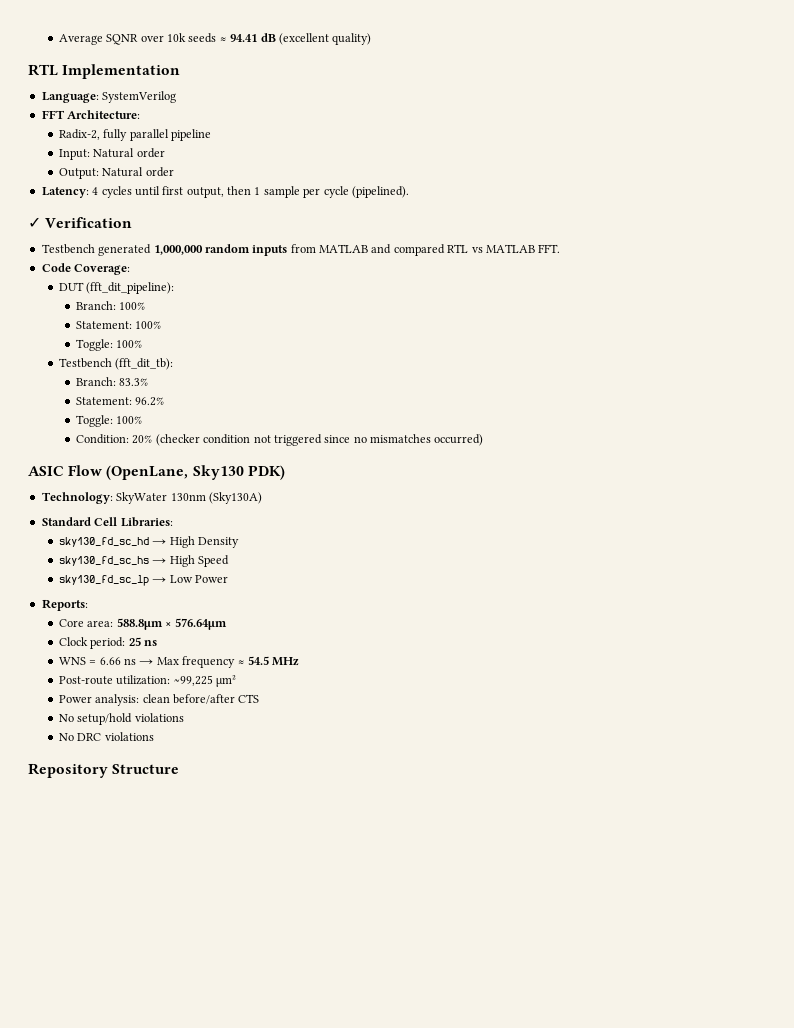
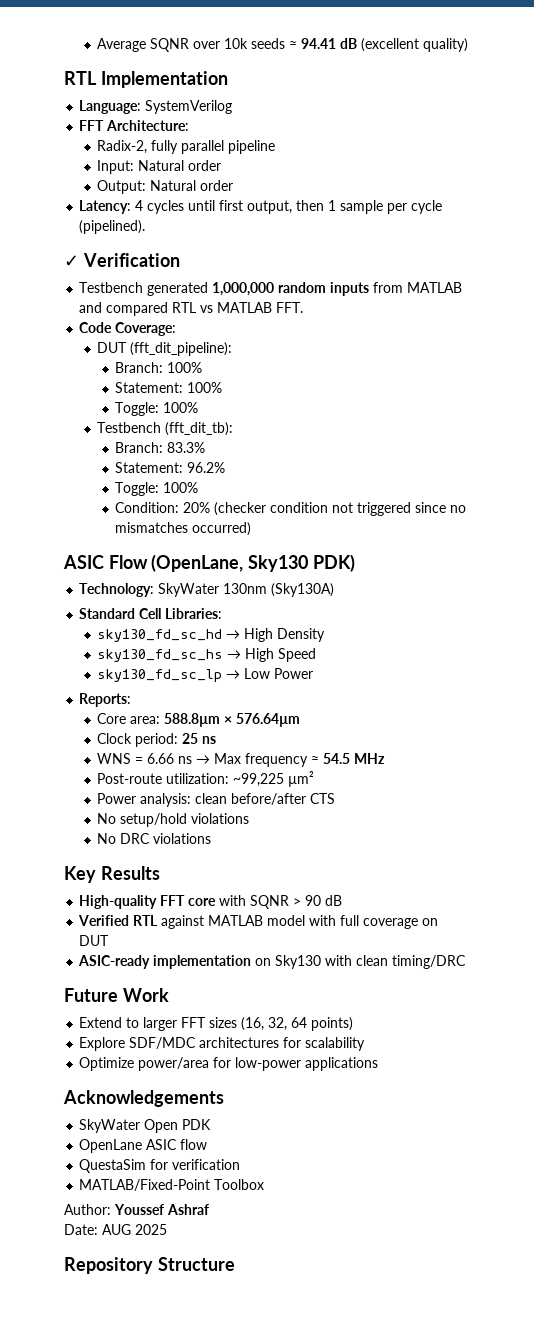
(154, 736) none -> [64,866,160,883] [79,895,343,909] [78,915,439,929] [79,935,110,946] [78,955,467,969] [64,988,169,1002] [79,1017,354,1031] [79,1037,366,1051] [79,1057,379,1071] [63,1090,224,1107] [79,1119,212,1133] [79,1139,208,1153] [79,1159,241,1173] [79,1179,265,1191] [64,1204,209,1215] [64,1224,167,1235] // Key Results // High-quality FFT core with SQNR > 90 dB // Verified RTL against MATLAB model with full coverage on DUT // ASIC-ready implementation on Sky130 with clean timing/DRC // Future Work // Extend to larger FFT sizes (16, 32, 64 points) // Explore SDF/MDC architectures for scalability // Optimize power/area for low-power applications // Acknowledgements // SkyWater Open PDK // OpenLane ASIC flow // QuestaSim for verification // MATLAB/Fixed-Point Toolbox // Author: Youssef Ashraf // Date: AUG 2025

